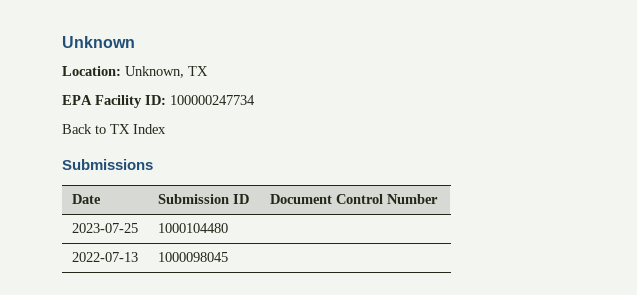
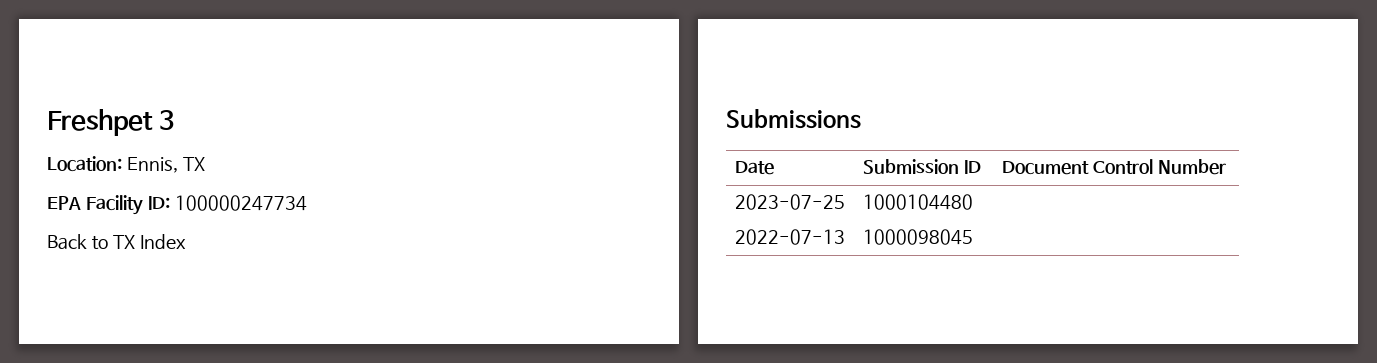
[62,36,135,48] Unknown -> [47,109,174,136] Freshpet 3
[125,66,184,78] Unknown, -> [126,157,178,173] Ennis,

